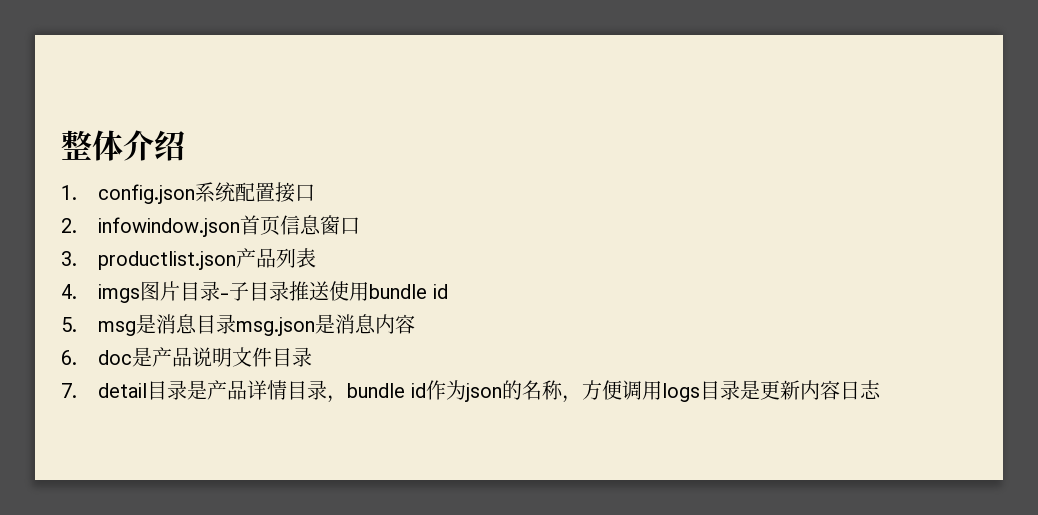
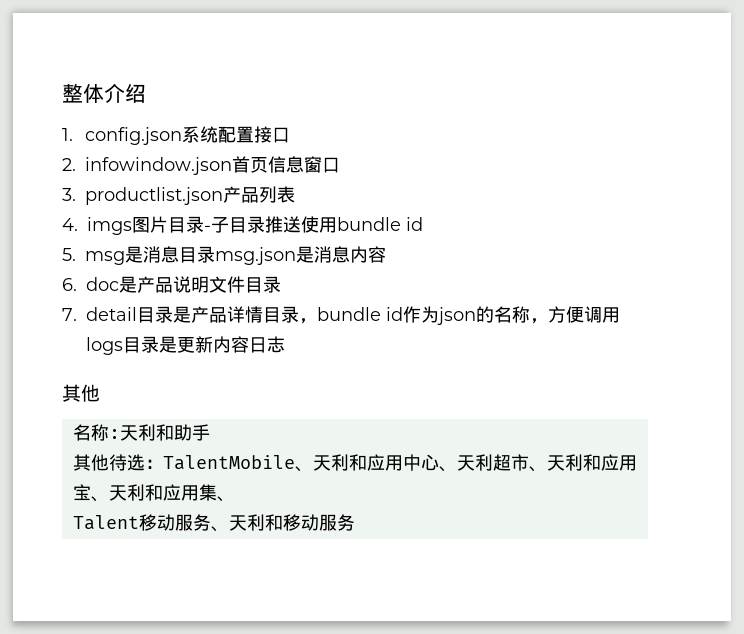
(881, 389) none -> [62,384,100,402] [72,424,210,441] [72,454,637,472] [72,484,235,502] [72,514,355,532] // 其他 // 名称:天利和助手 // 其他待选：TalentMobile、天利和应用中心、天利超市、天利和应用宝、天利和应用集、 // Talent移动服务、天利和移动服务

